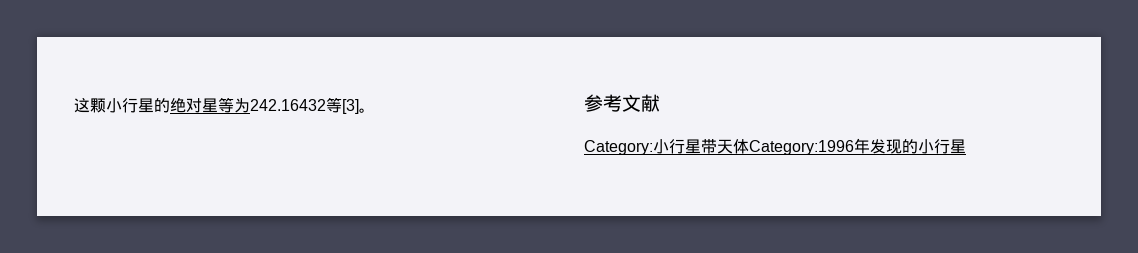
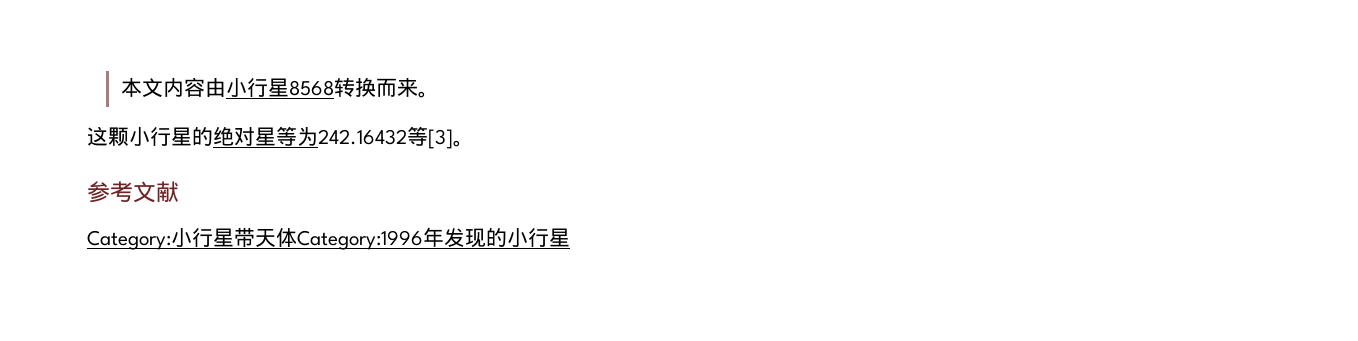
(74, 105) none -> [120,77,439,98] 本文内容由小行星8568转换而来。 //

